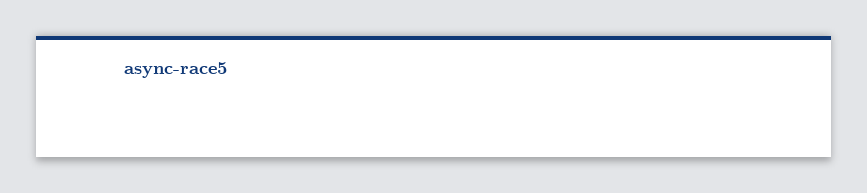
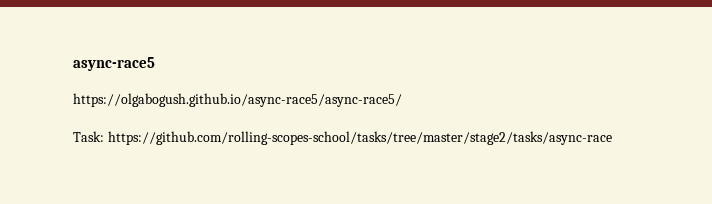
(227, 70) none -> [73,93,402,107] [73,131,612,145] // https://olgabogush.github.io/async-race5/async-race5/ // Task: https://github.com/rolling-scopes-school/tasks/tree/master/stage2/tasks/async-race

